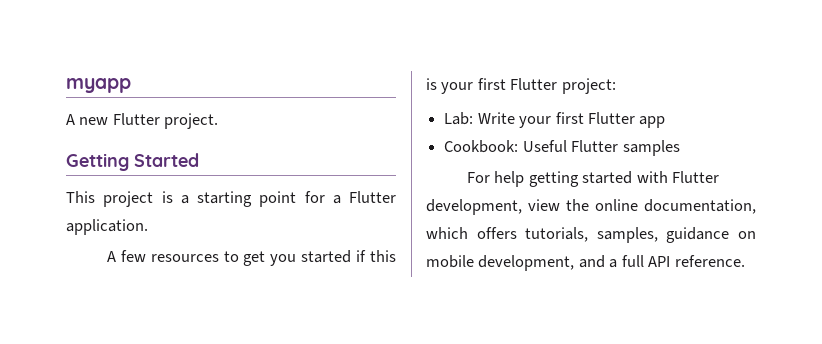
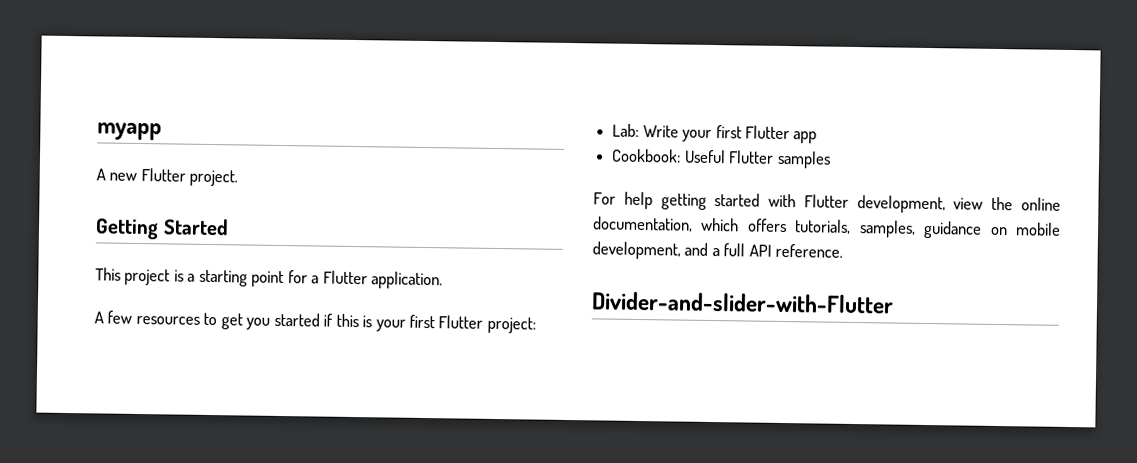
(745, 261) none -> [591,291,894,314] // Divider-and-slider-with-Flutter

